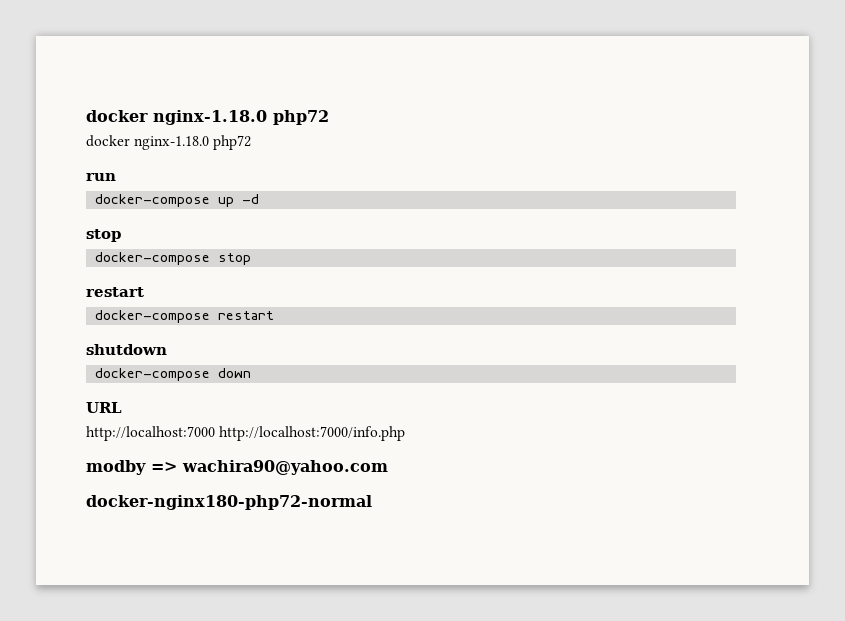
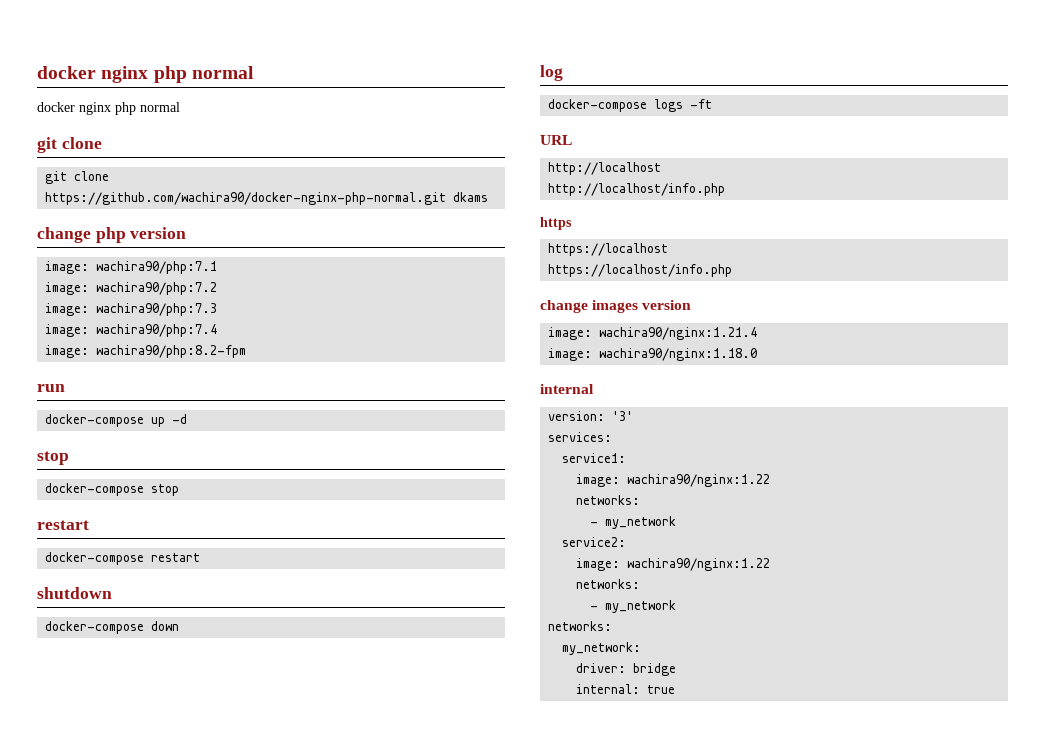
[86,110,329,125] [86,135,252,150] docker nginx-1.18.0 php72 // docker nginx-1.18.0 php72 -> [37,66,254,83] [37,102,180,115] [37,137,102,153] [45,171,110,184] [45,192,489,205] [37,227,187,243] [45,261,218,274] [45,282,218,295] [45,303,218,316] [45,324,218,337] [45,345,247,358] docker nginx php normal // docker nginx php normal // git clone // git clone https://github.com/wachira90/docker-nginx-php-normal.git dkams // change php version // image: wachira90/php:7.1 // image: wachira90/php:7.2 // image: wachira90/php:7.3 // image: wachira90/php:7.4 // image: wachira90/php:8.2-fpm
[86,402,122,413] [86,426,406,441] [86,460,388,475] [86,495,372,510] URL // http://localhost:7000 http://localhost:7000/info.php // modby => wachira90@yahoo.com // docker-nginx180-php72-normal -> [540,65,563,81] [548,99,713,112] [540,135,572,145] [548,162,662,175] [548,183,726,196] [540,217,572,230] [548,243,669,256] [548,264,733,277] [540,300,692,313] [548,327,758,340] [548,348,758,361] [540,384,594,394] [548,411,634,421] [548,432,613,442] [562,453,627,463] [576,474,771,487] [576,495,641,505] [590,516,677,529] [562,537,627,547] [576,558,771,571] [576,579,641,589] [590,600,677,613] [548,621,613,631] [562,642,642,655] [576,663,677,676] [576,684,676,694] log // docker-compose logs -ft // URL // http://localhost // http://localhost/info.php // https // https://localhost // https://localhost/info.php // change images version // image: wachira90/nginx:1.21.4 // image: wachira90/nginx:1.18.0 // internal // version: '3' // services: // service1: // image: wachira90/nginx:1.22 // networks: // - my_network // service2: // image: wachira90/nginx:1.22 // networks: // - my_network // networks: // my_network: // driver: bridge // internal: true

